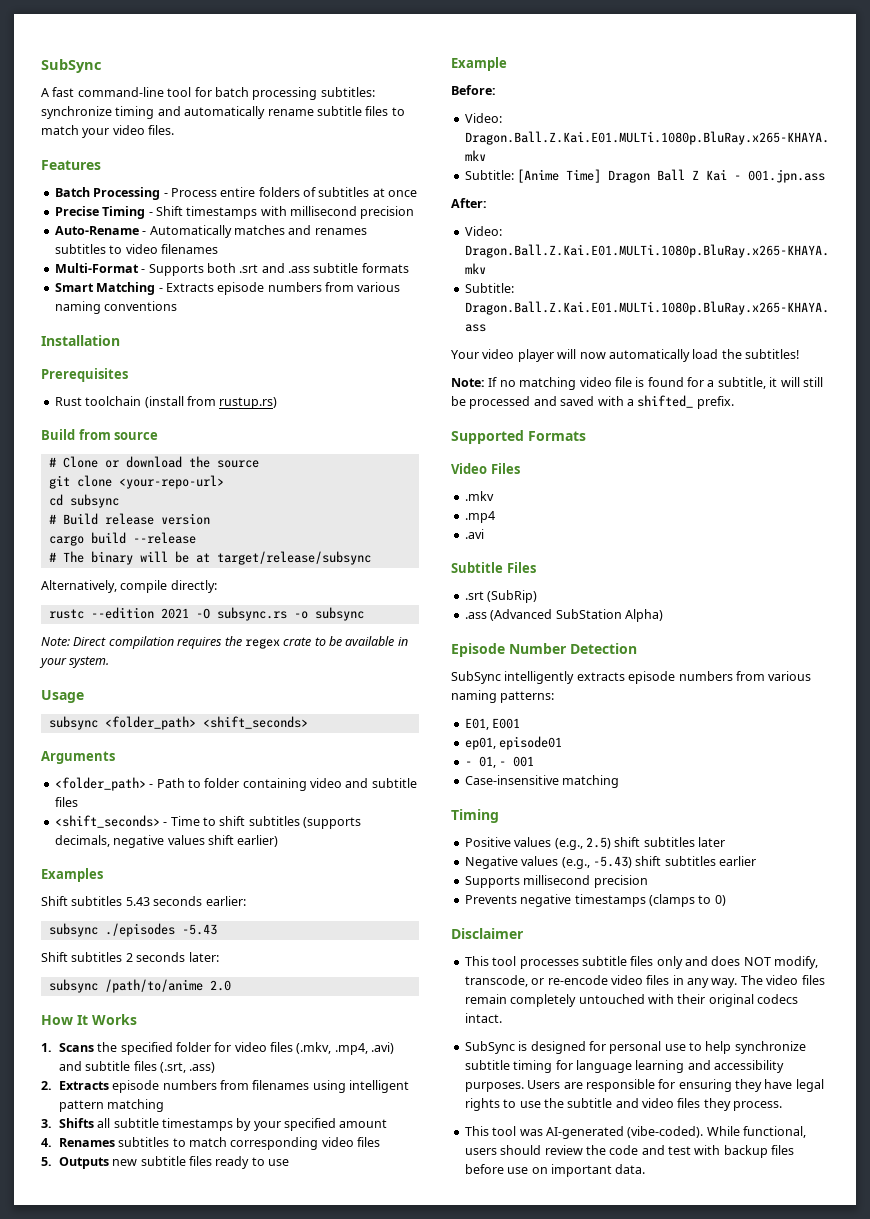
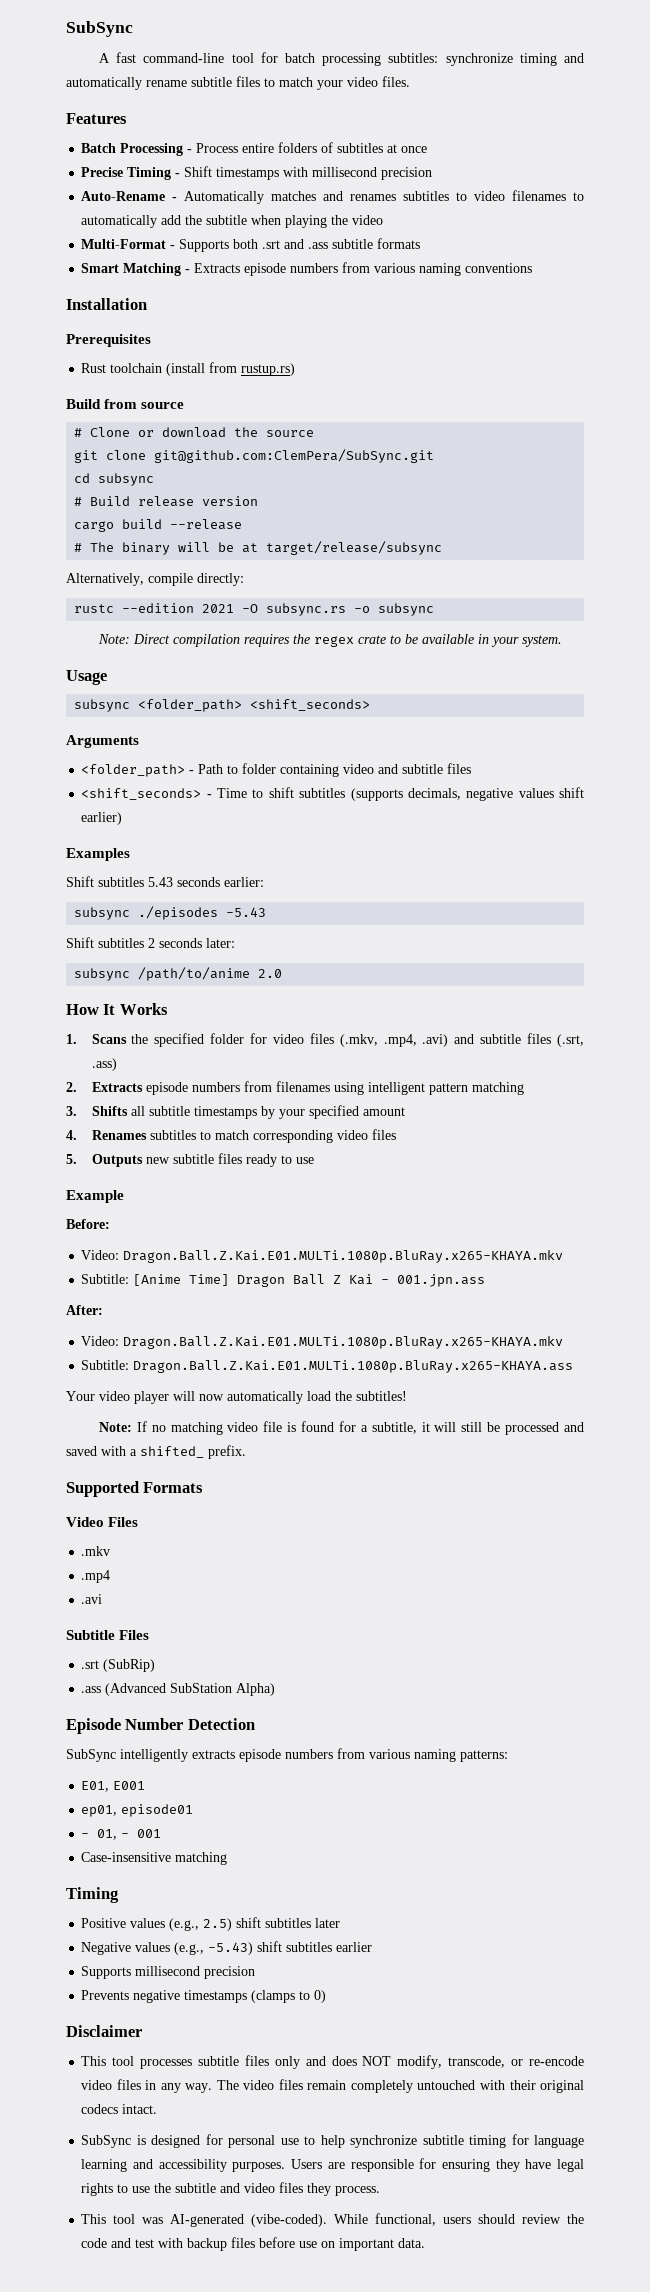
(218, 249) none -> [572,192,584,201] [81,215,384,228] to automatically add the subtitle when playing the video
[118,475,224,489] <your-repo-url> -> [154,449,435,463] git@github.com:ClemPera/SubSync.git

